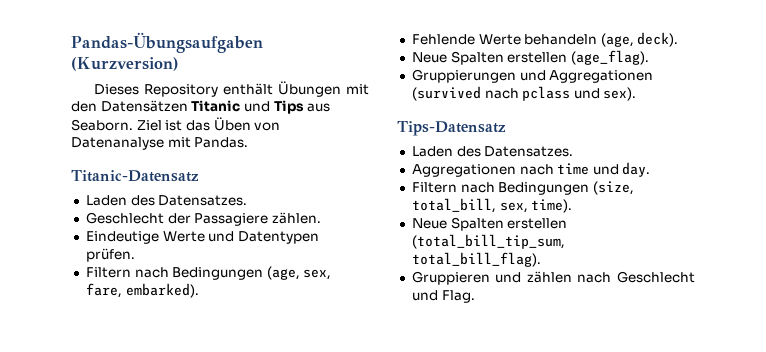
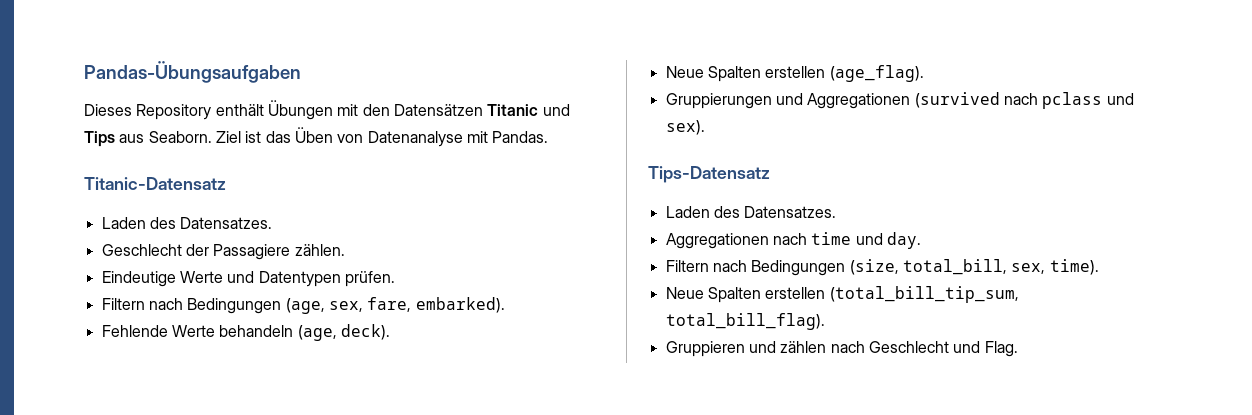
[71,57,179,71] (Kurzversion) -> (301, 72) none

